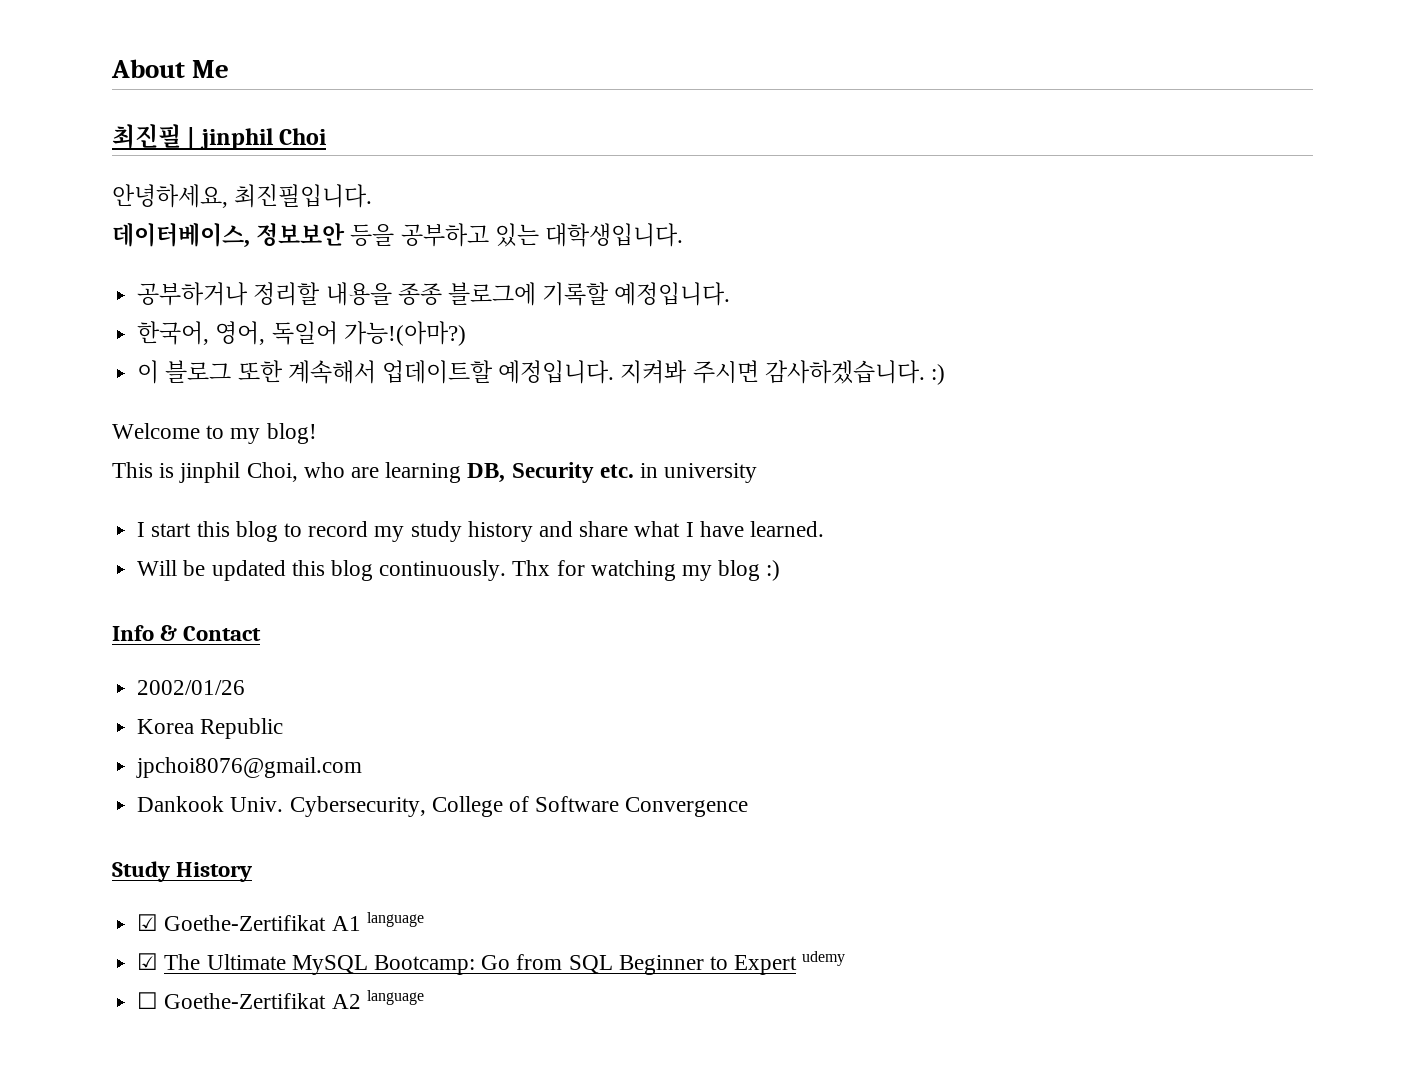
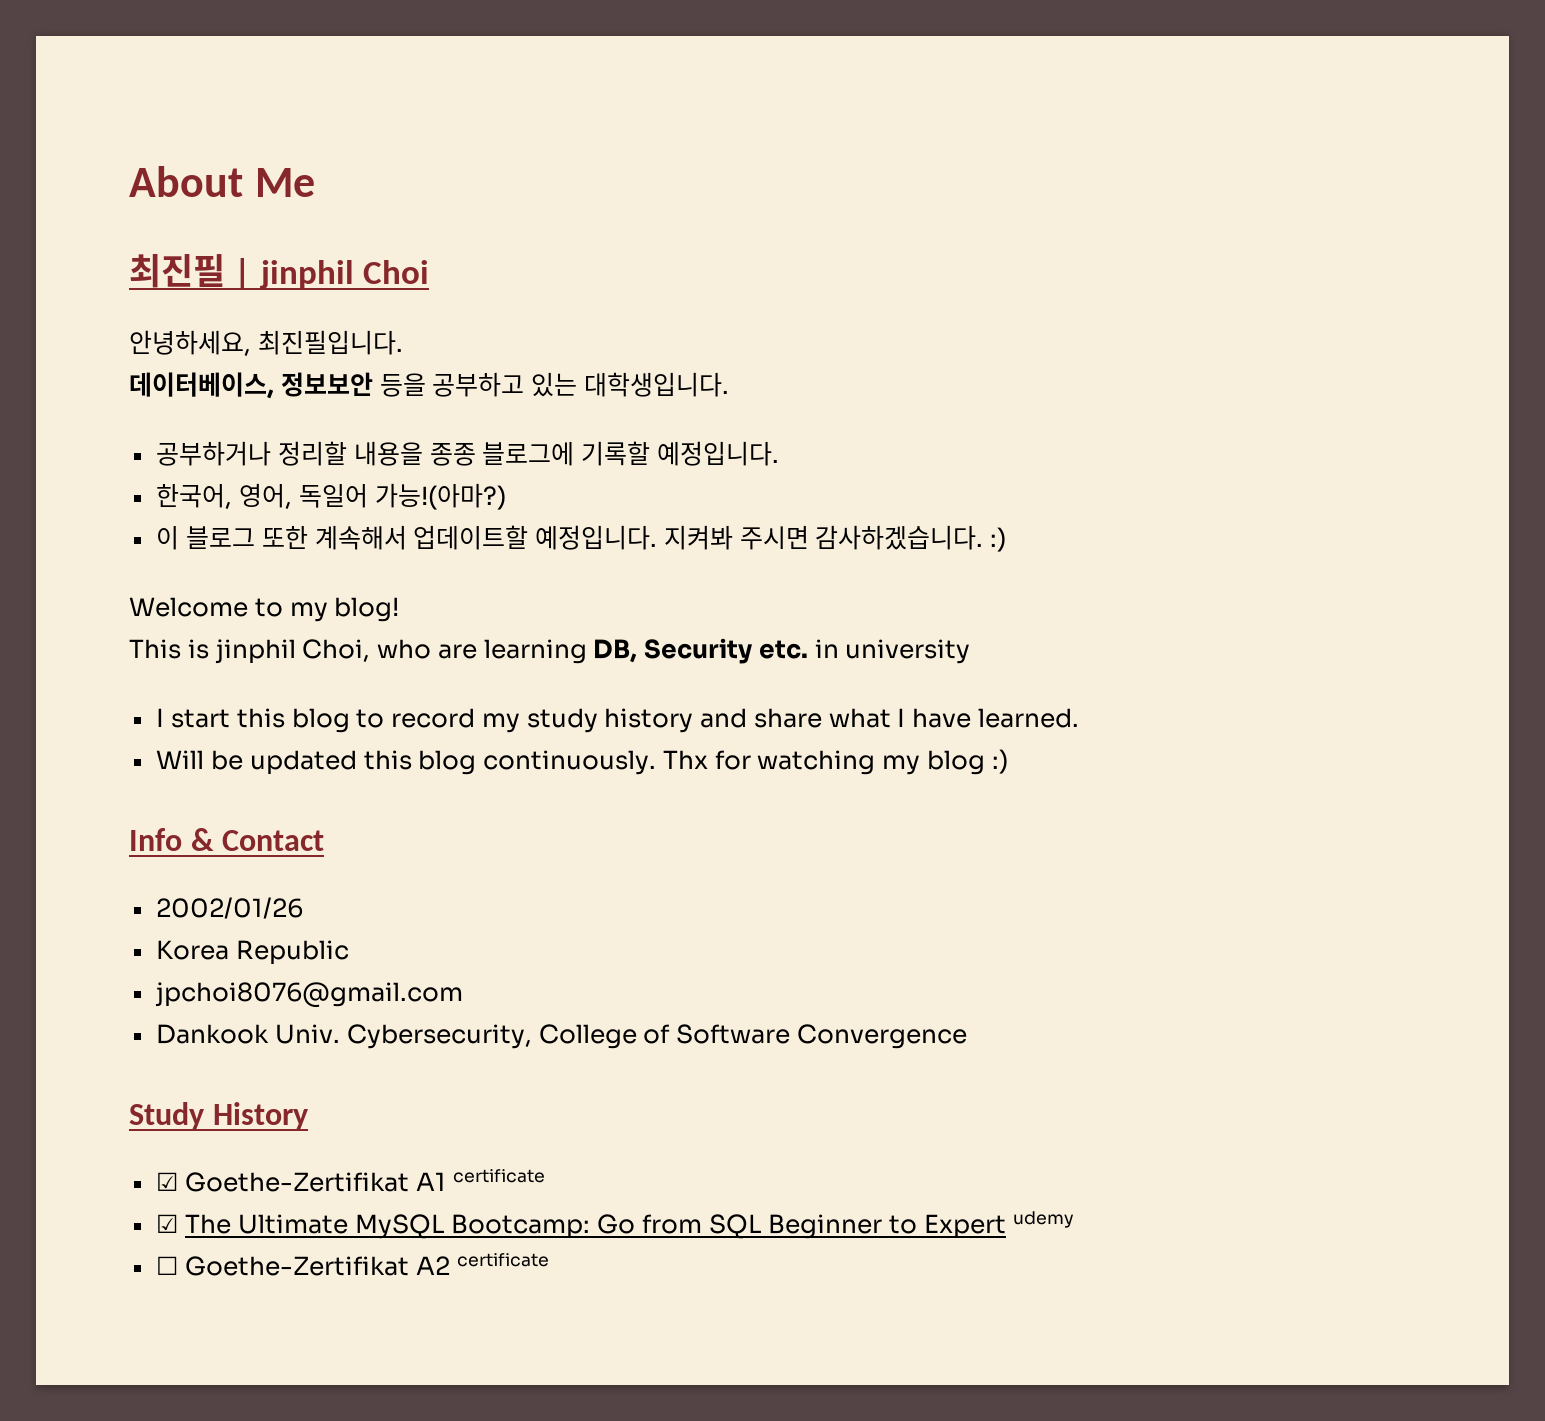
[366,912,424,927] language -> [452,1169,545,1183] certificate
[366,990,424,1005] language -> [456,1253,549,1267] certificate

